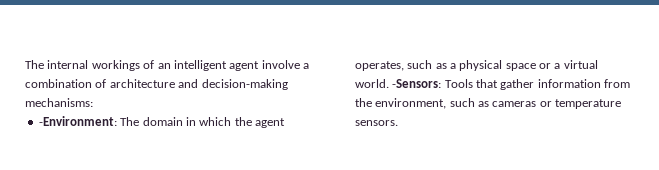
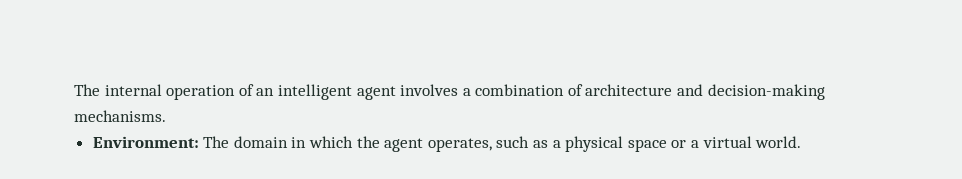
[91,60,140,71] workings -> [166,85,236,100] operation
[261,60,300,69] involve -> [400,84,459,96] involves
[25,98,93,107] [38,116,117,126] mechanisms: // -Environment: -> [74,110,166,122] [92,136,199,148] mechanisms. // Environment:
[392,79,630,90] [354,98,621,109] [354,120,398,126] -Sensors: Tools that gather information from the environment, such as cameras or temperature sensors. -> (802, 142) none

